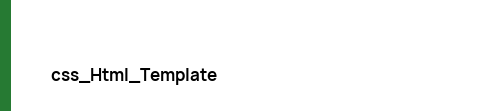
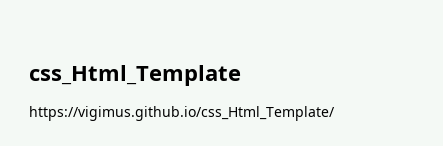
(217, 76) none -> [29,106,335,121] // https://vigimus.github.io/css_Html_Template/

